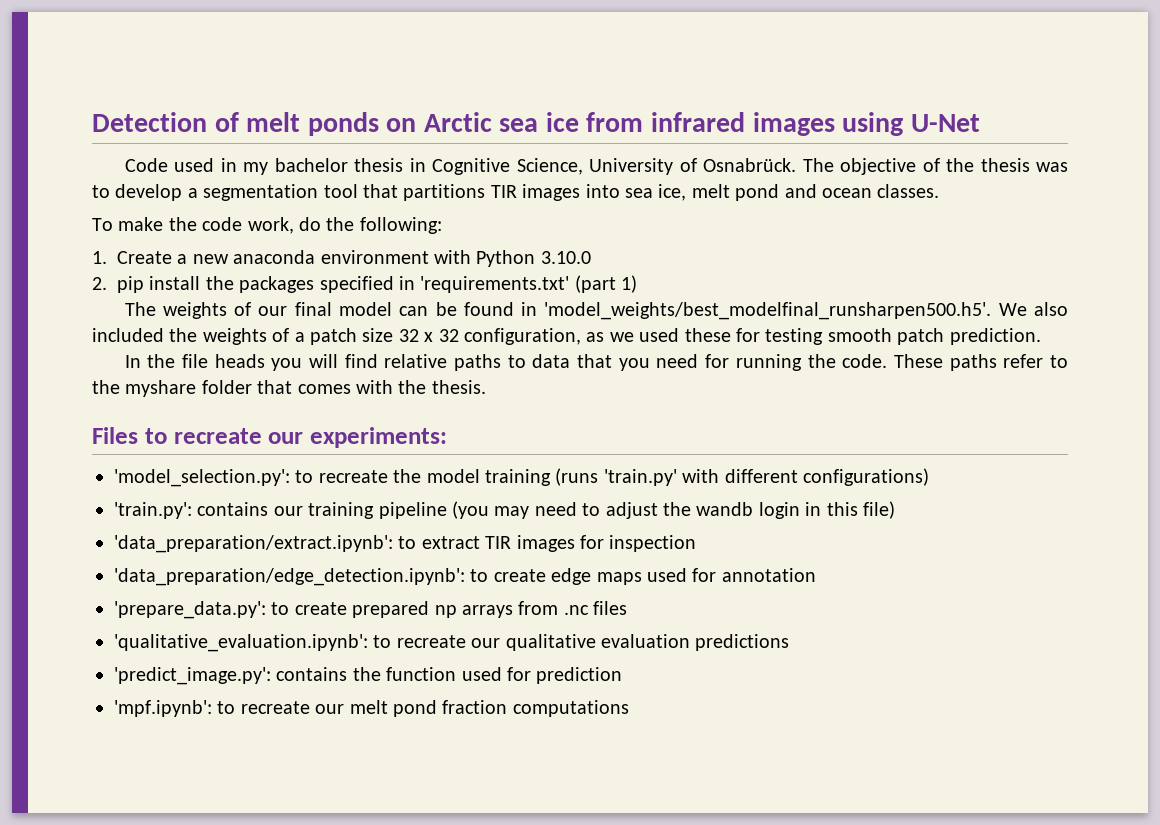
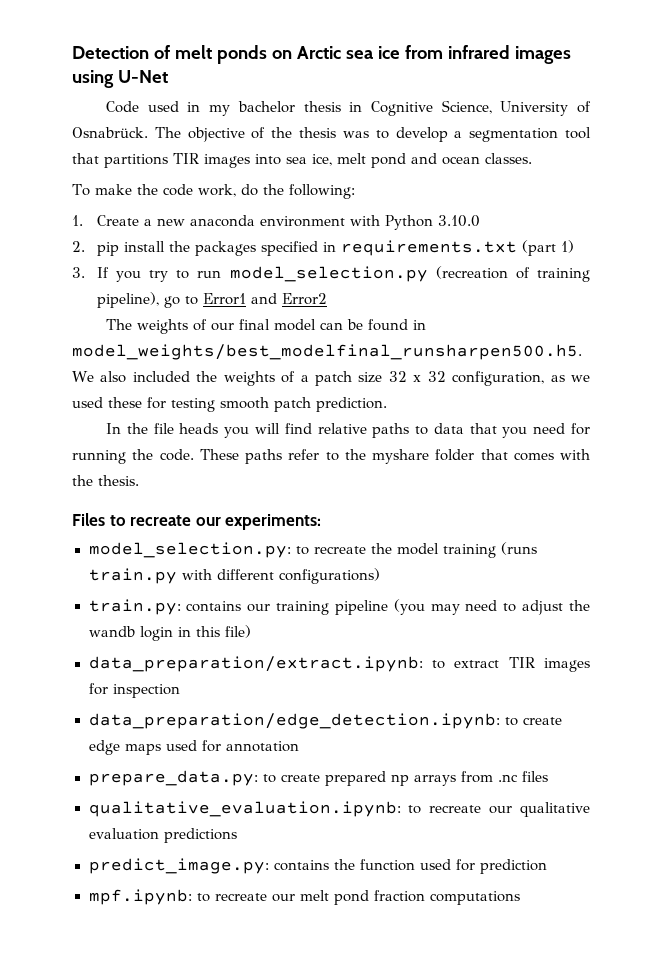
[420,276,570,293] 'requirements.txt' -> [340,240,517,256] requirements.txt
(638, 284) none -> [72,266,590,282] [96,292,327,308] // 3. If you try to run model_selection.py (recreation of training pipeline), go to Error1 and Error2
[544,302,992,320] 'model_weights/best_modelfinal_runsharpen500.h5'. -> [72,344,582,360] model_weights/best_modelfinal_runsharpen500.h5.
[114,469,290,487] 'model_selection.py': -> [88,542,291,558] model_selection.py:
[603,469,677,486] 'train.py' -> [88,568,177,584] train.py
[114,502,192,519] 'train.py': -> [88,599,181,615] train.py:
[114,535,393,553] 'data_preparation/extract.ipynb': -> [88,656,423,672] data_preparation/extract.ipynb:
[114,568,465,586] 'data_preparation/edge_detection.ipynb': -> [88,713,500,729] data_preparation/edge_detection.ipynb:
[114,601,266,619] 'prepare_data.py': -> [88,770,258,786] prepare_data.py:
[114,634,368,652] 'qualitative_evaluation.ipynb': -> [88,801,401,817] qualitative_evaluation.ipynb:
[114,667,271,685] 'predict_image.py': -> [88,858,269,874] predict_image.py:
[114,700,212,717] 'mpf.ipynb': -> [88,889,192,905] mpf.ipynb:

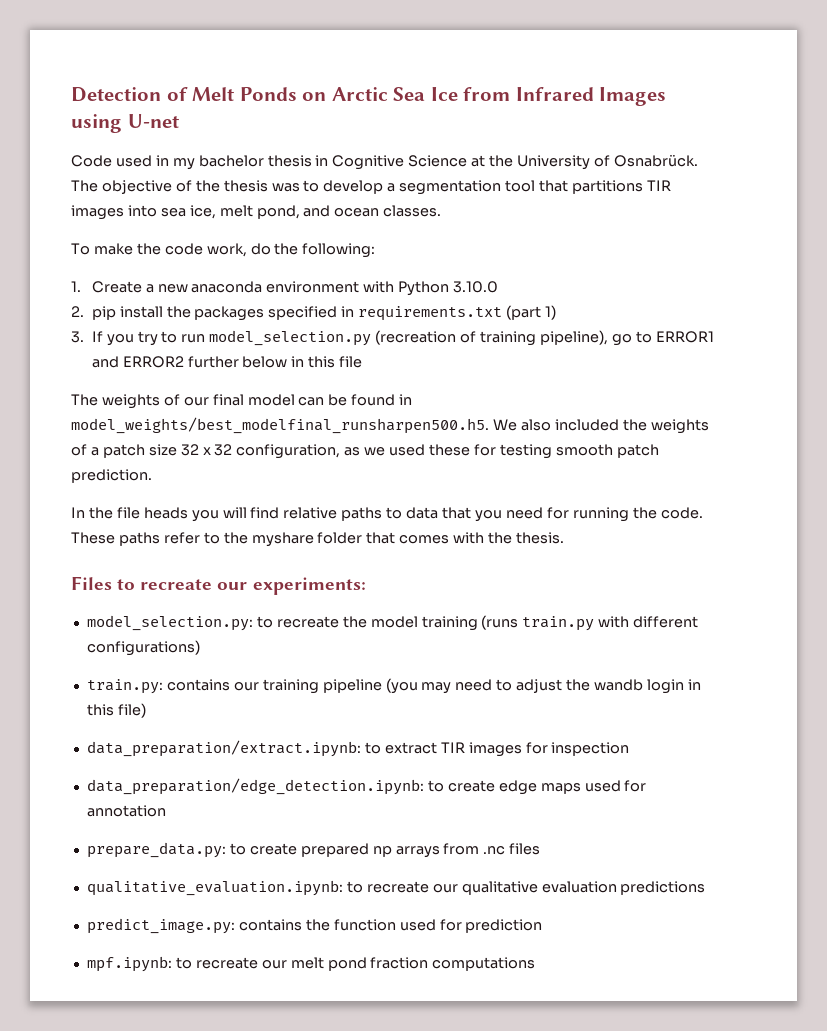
[174,45,571,64] [72,70,168,88] melt ponds on Arctic sea ice from infrared images using U-Net -> [192,87,667,106] [71,114,179,133] Melt Ponds on Arctic Sea Ice from Infrared Images using U-net
[441,100,492,114] Science, -> [408,155,514,167] Science at the
[371,153,406,168] pond -> [256,205,300,219] pond,
[202,293,327,305] Error1 and Error2 -> [655,331,714,343] [91,356,363,368] ERROR1 and ERROR2 further below in this file

